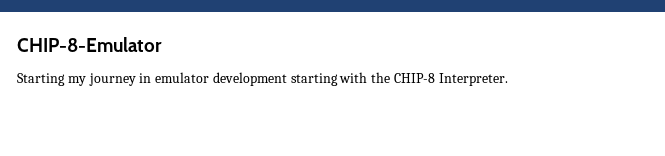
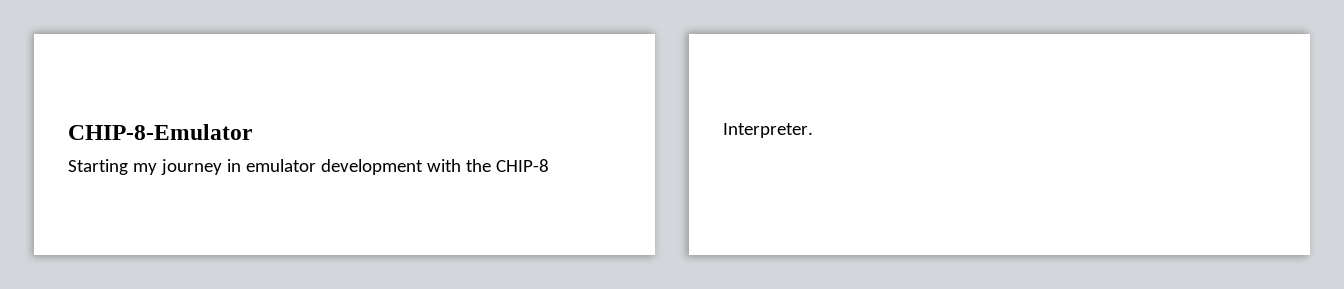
[290,73,338,86] starting -> (423, 167) none

